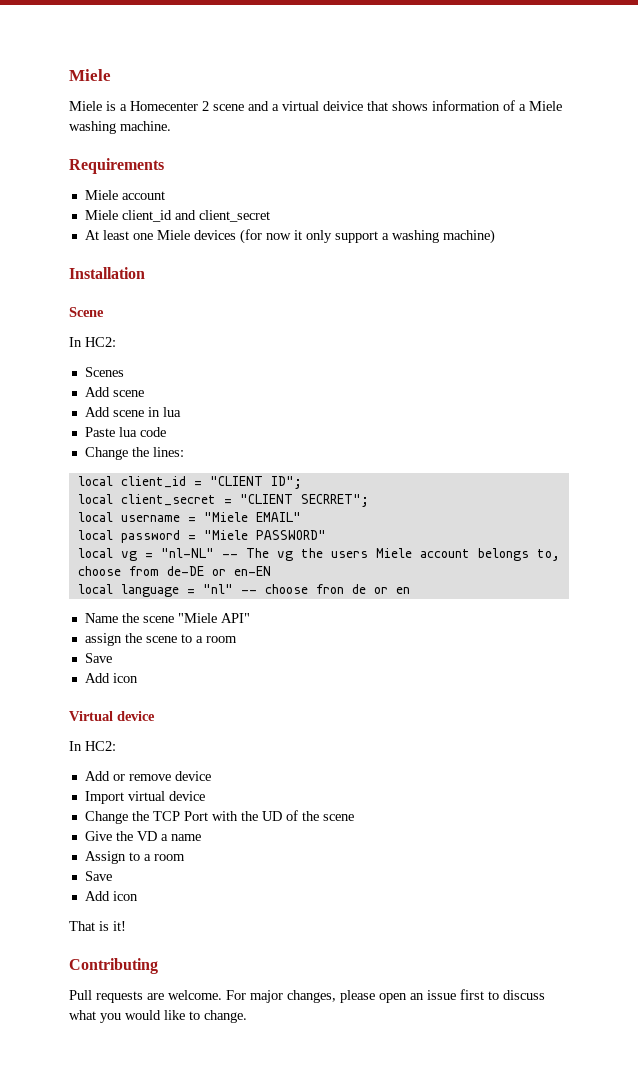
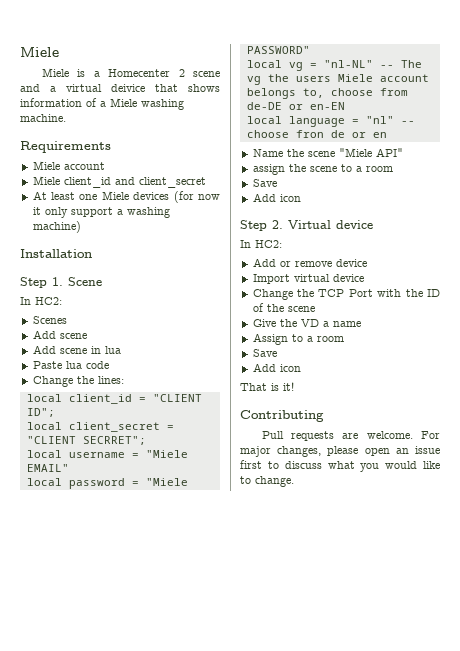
(145, 273) none -> [20,277,63,288] Step 1.
(138, 678) none -> [240,220,283,231] Step 2.
[261,811,282,821] UD -> [426,289,440,297] ID

